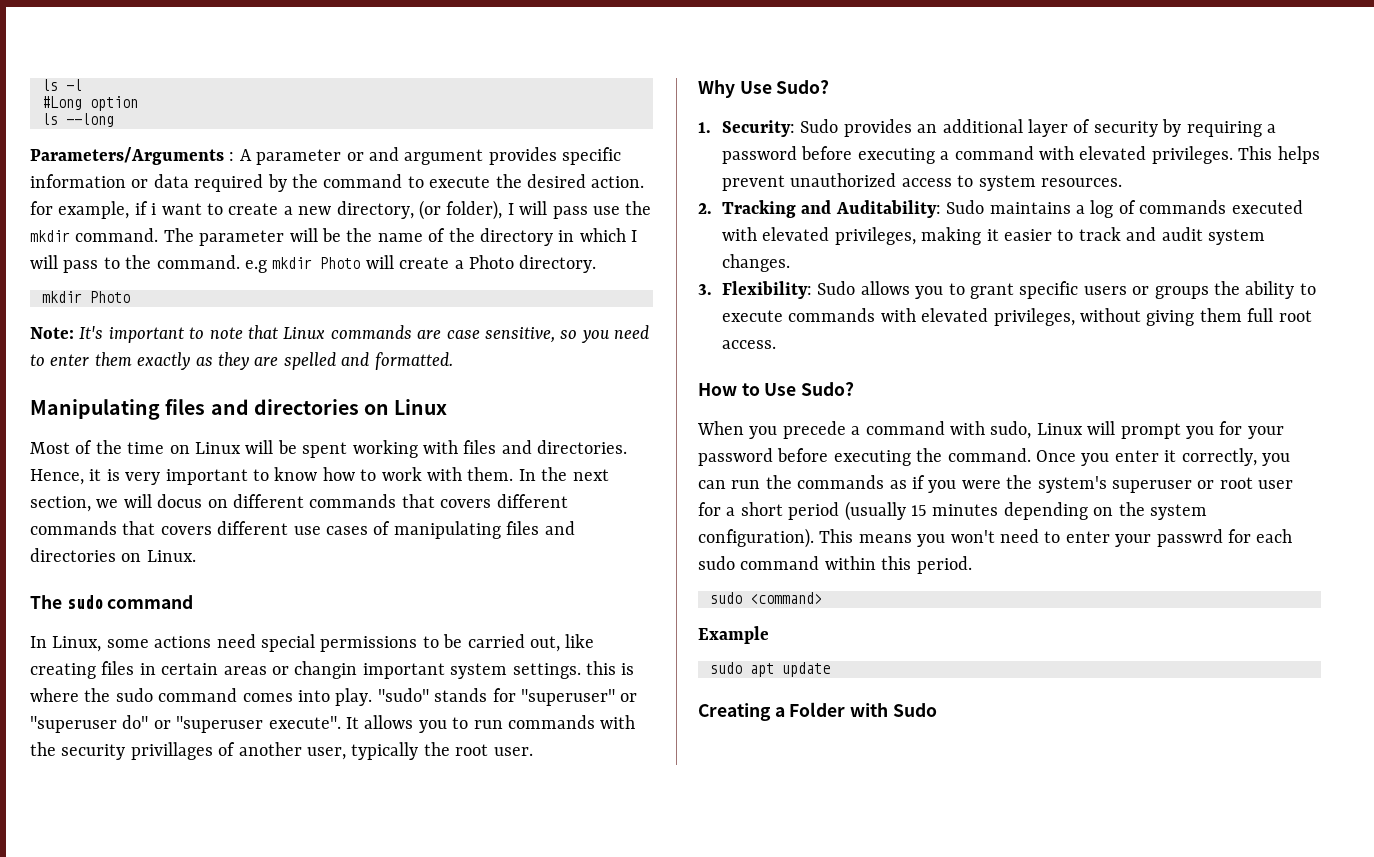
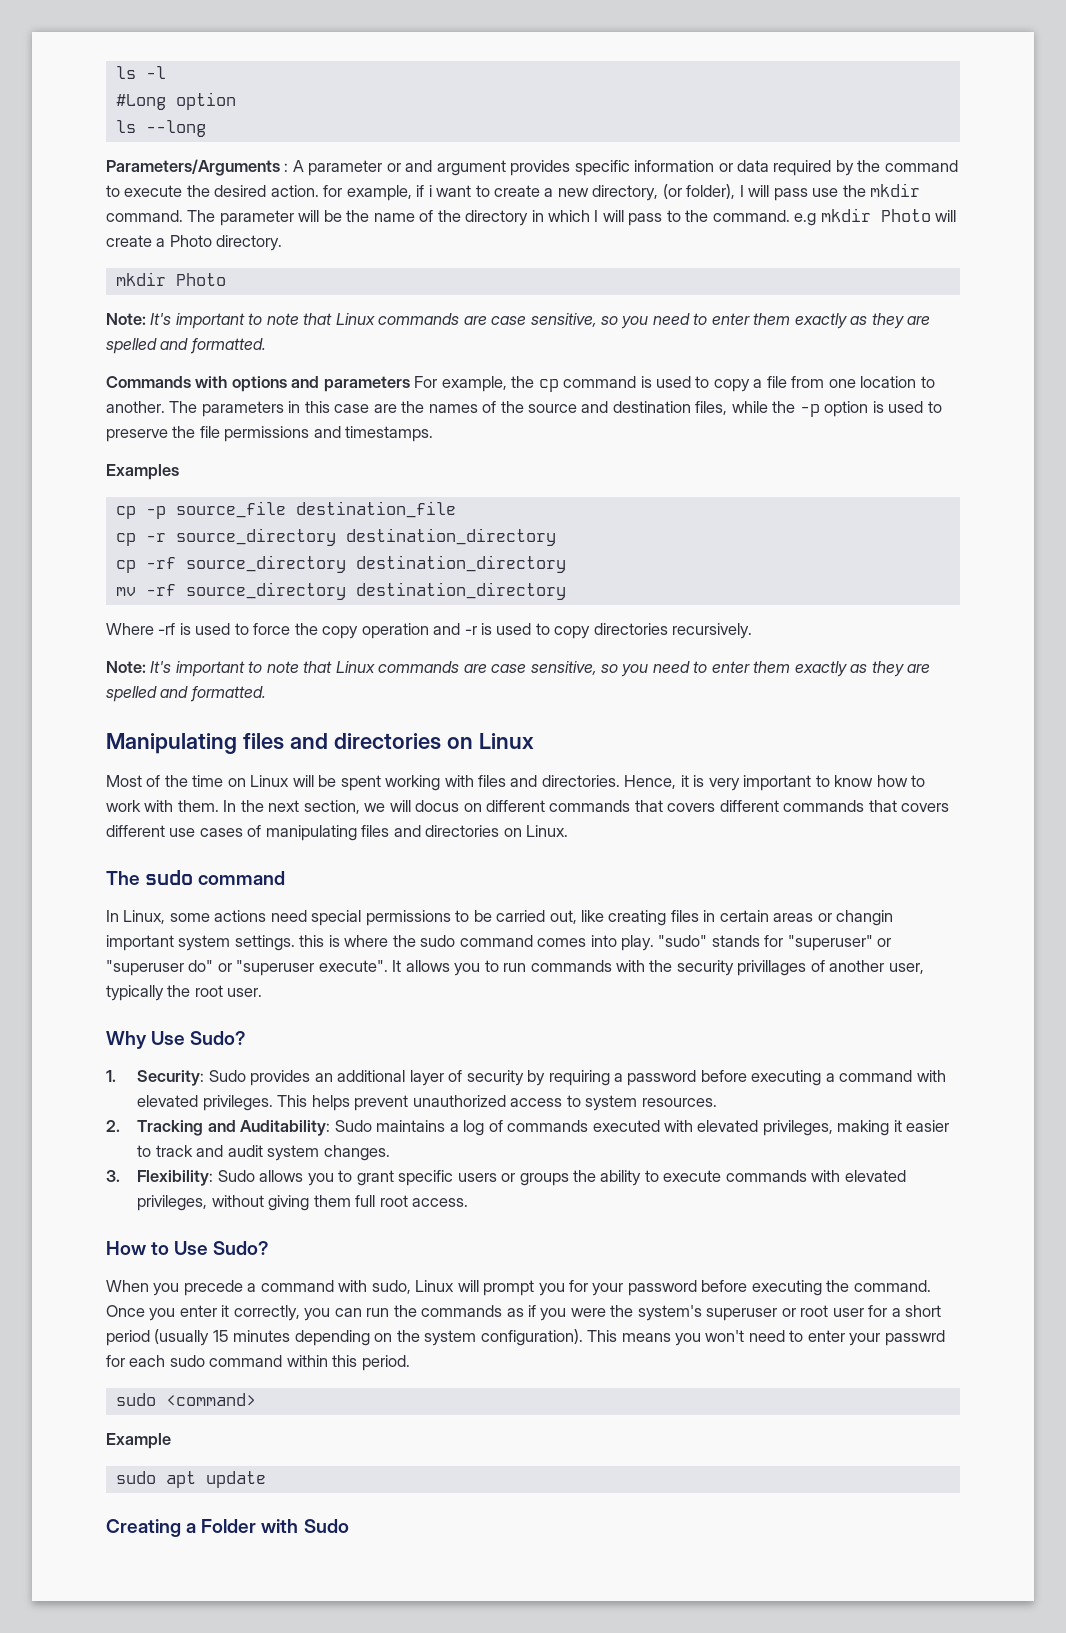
(453, 361) none -> [106,376,935,392] [106,401,942,417] [106,426,434,442] [106,464,179,480] [115,501,456,519] [115,528,556,546] [115,555,566,573] [115,582,566,600] [106,623,753,639] [106,661,931,677] [106,686,266,702] // Commands with options and parameters For example, the cp command is used to copy a file from one location to another. The parameters in this case are the names of the source and destination files, while the -p option is used to preserve the file permissions and timestamps. // Examples // cp -p source_file destination_file // cp -r source_directory destination_directory // cp -rf source_directory destination_directory // mv -rf source_directory destination_directory // Where -rf is used to force the copy operation and -r is used to copy directories recursively. // Note: It's important to note that Linux commands are case sensitive, so you need to enter them exactly as they are spelled and formatted.

